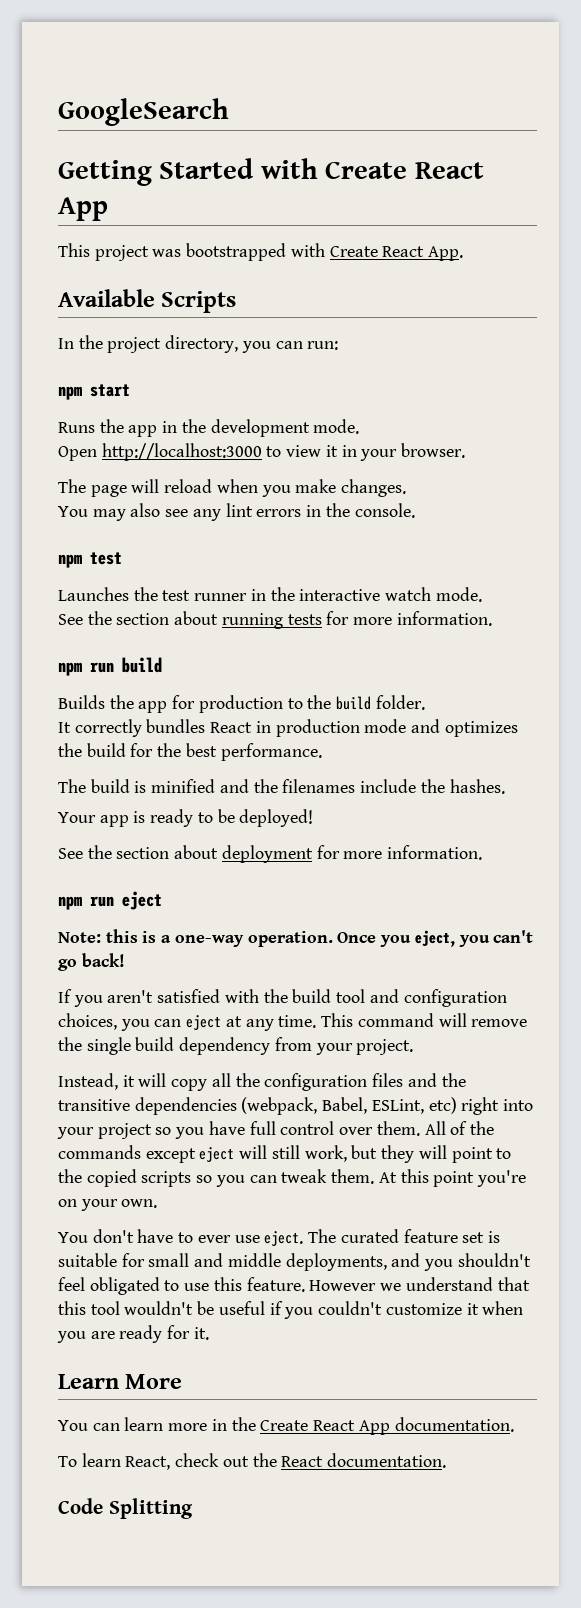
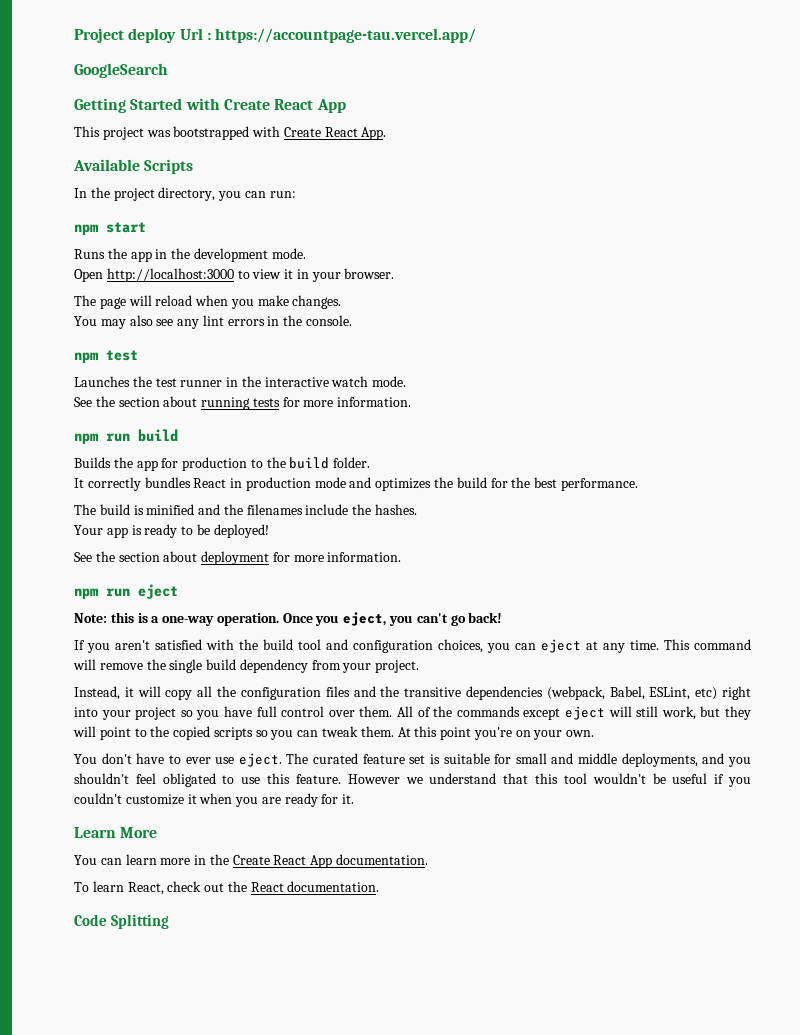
(58, 112) none -> [74,28,477,43] Project deploy Url : https://accountpage-tau.vercel.app/ //

